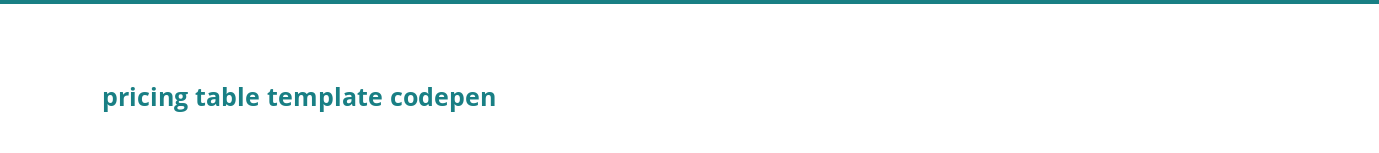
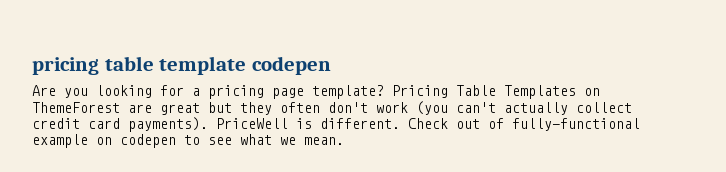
(496, 99) none -> [32,85,600,99] [32,101,632,115] [32,117,640,132] [32,134,344,148] // Are you looking for a pricing page template? Pricing Table Templates on ThemeForest are great but they often don't work (you can't actually collect credit card payments). PriceWell is different. Check out of fully-functional example on codepen to see what we mean.

